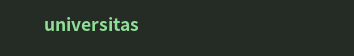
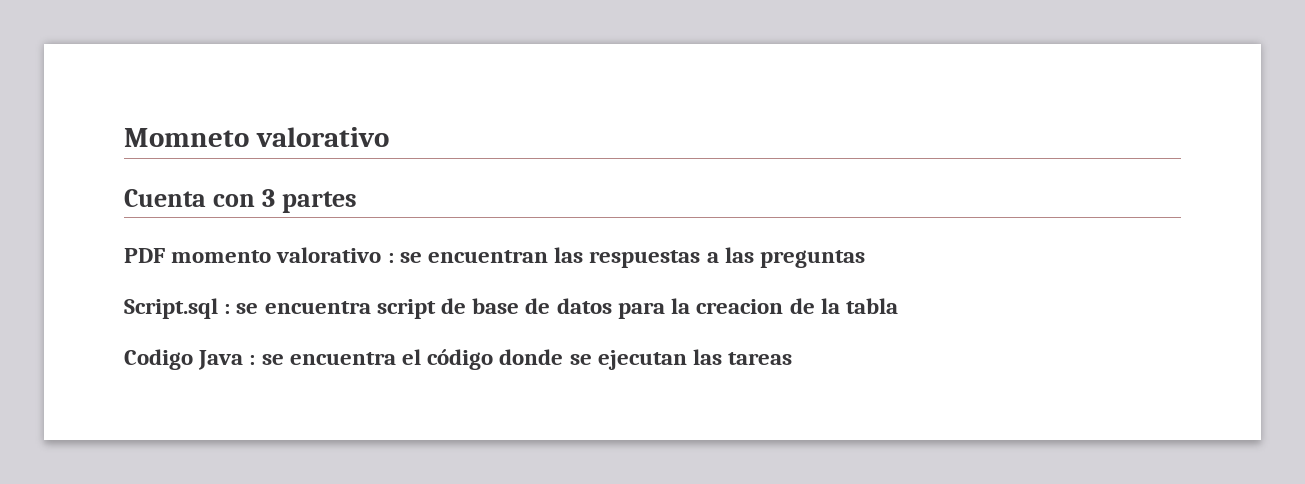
[44,17,139,31] universitas -> [124,127,389,147] [124,189,357,213] [124,247,866,268] [124,298,898,319] [124,349,793,370] Momneto valorativo // Cuenta con 3 partes // PDF momento valorativo : se encuentran las respuestas a las preguntas // Script.sql : se encuentra script de base de datos para la creacion de la tabla // Codigo Java : se encuentra el código donde se ejecutan las tareas

